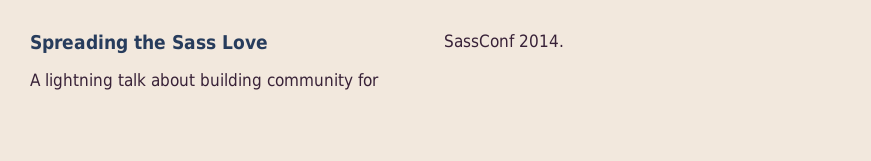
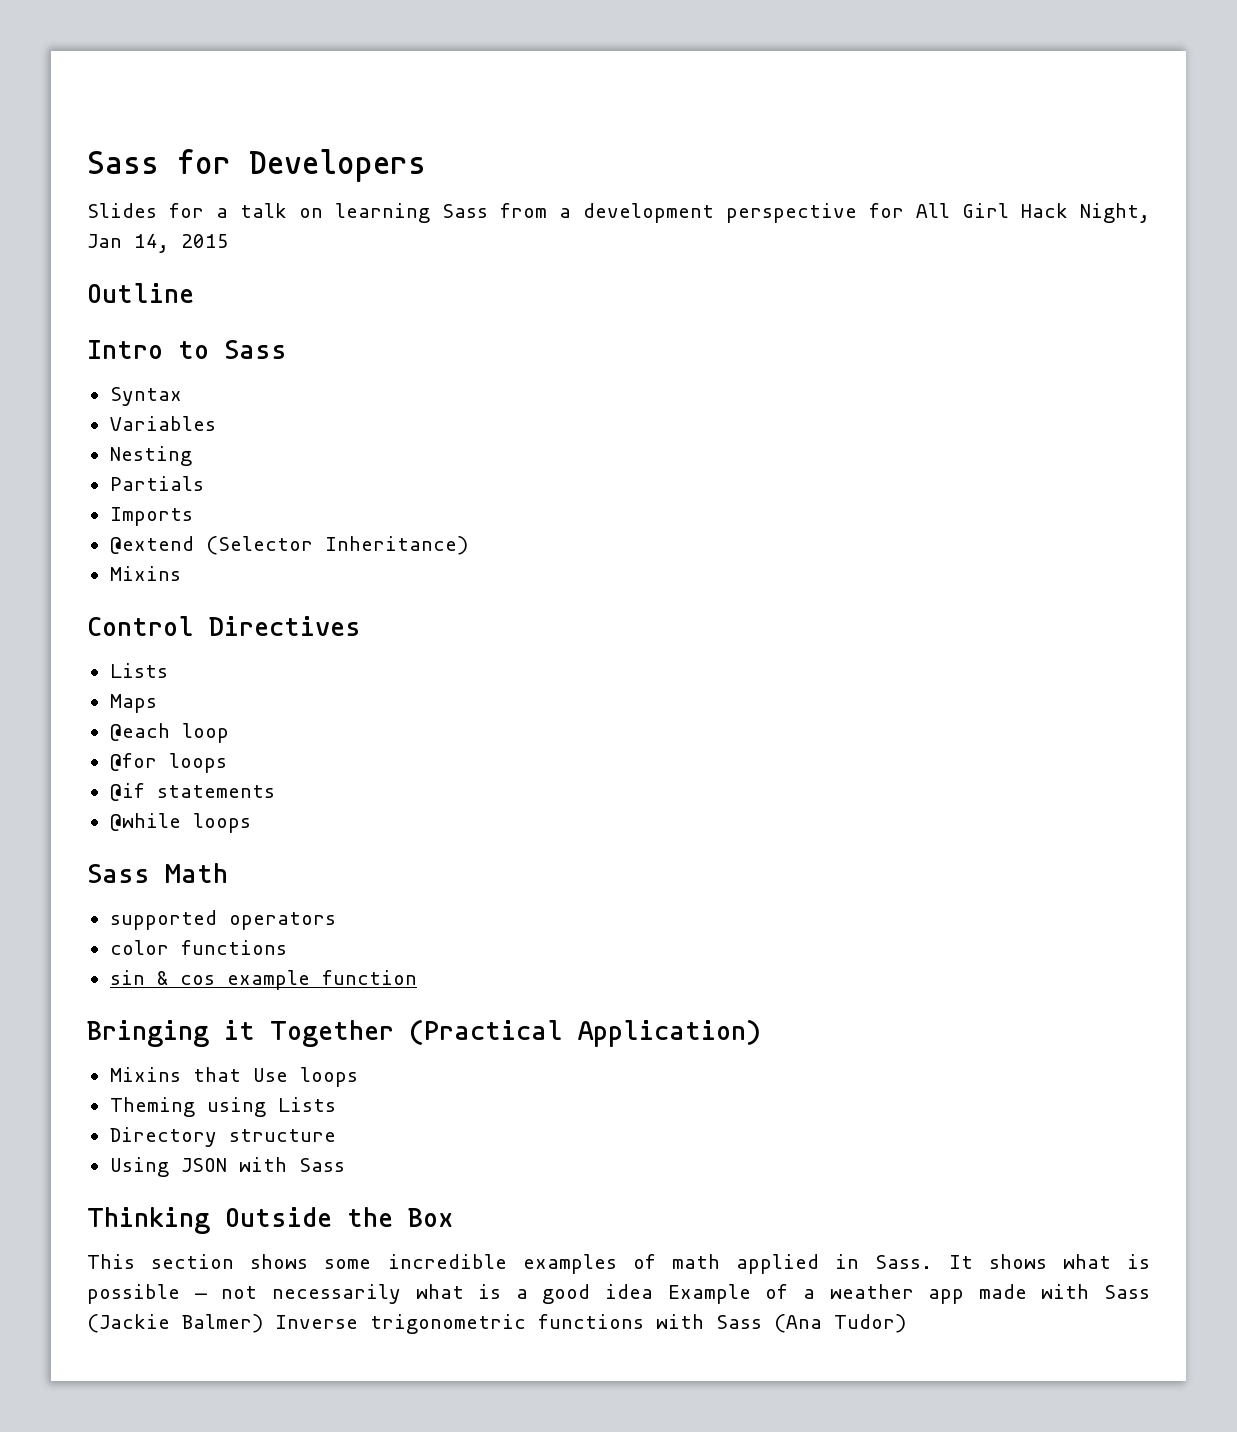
[30,34,268,54] [30,73,379,90] [444,34,564,48] Spreading the Sass Love // A lightning talk about building community for SassConf 2014. -> [87,149,426,182] [87,203,1150,223] [87,234,229,253] [87,283,194,303] [87,340,287,359] [109,387,182,406] [109,416,216,431] [109,446,192,466] [109,476,204,491] [109,507,193,526] [109,536,468,555] [109,566,181,581] [87,616,361,636] [109,663,168,678] [109,694,157,713] [109,723,229,743] [109,753,227,773] [109,783,275,801] [109,813,251,833] [87,863,228,883] [109,910,336,930] [109,940,287,955] [109,970,417,990] [87,1020,761,1047] [109,1067,358,1087] [109,1097,336,1117] [109,1127,336,1147] [109,1157,345,1177] [87,1207,453,1234] [87,1254,1150,1274] [87,1284,1150,1304] [87,1314,906,1334] Sass for Developers // Slides for a talk on learning Sass from a development perspective for All Girl Hack Night, Jan 14, 2015 // Outline // Intro to Sass // Syntax // Variables // Nesting // Partials // Imports // @extend (Selector Inheritance) // Mixins // Control Directives // Lists // Maps // @each loop // @for loops // @if statements // @while loops // Sass Math // supported operators // color functions // sin & cos example function // Bringing it Together (Practical Application) // Mixins that Use loops // Theming using Lists // Directory structure // Using JSON with Sass // Thinking Outside the Box // This section shows some incredible examples of math applied in Sass. It shows what is possible — not necessarily what is a good idea Example of a weather app made with Sass (Jackie Balmer) Inverse trigonometric functions with Sass (Ana Tudor)

